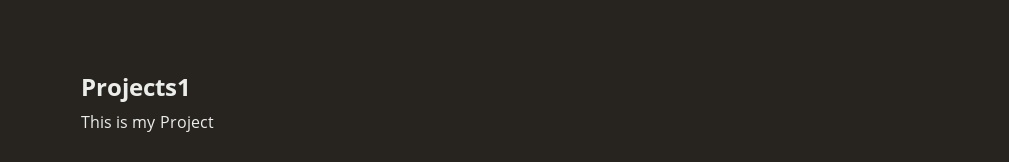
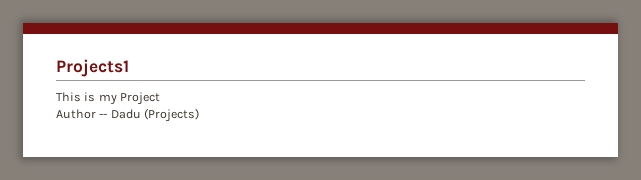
(214, 124) none -> [56,108,200,122] // Author -- Dadu (Projects)

